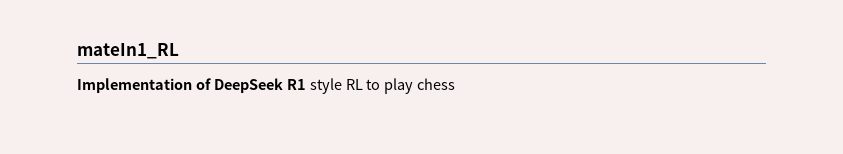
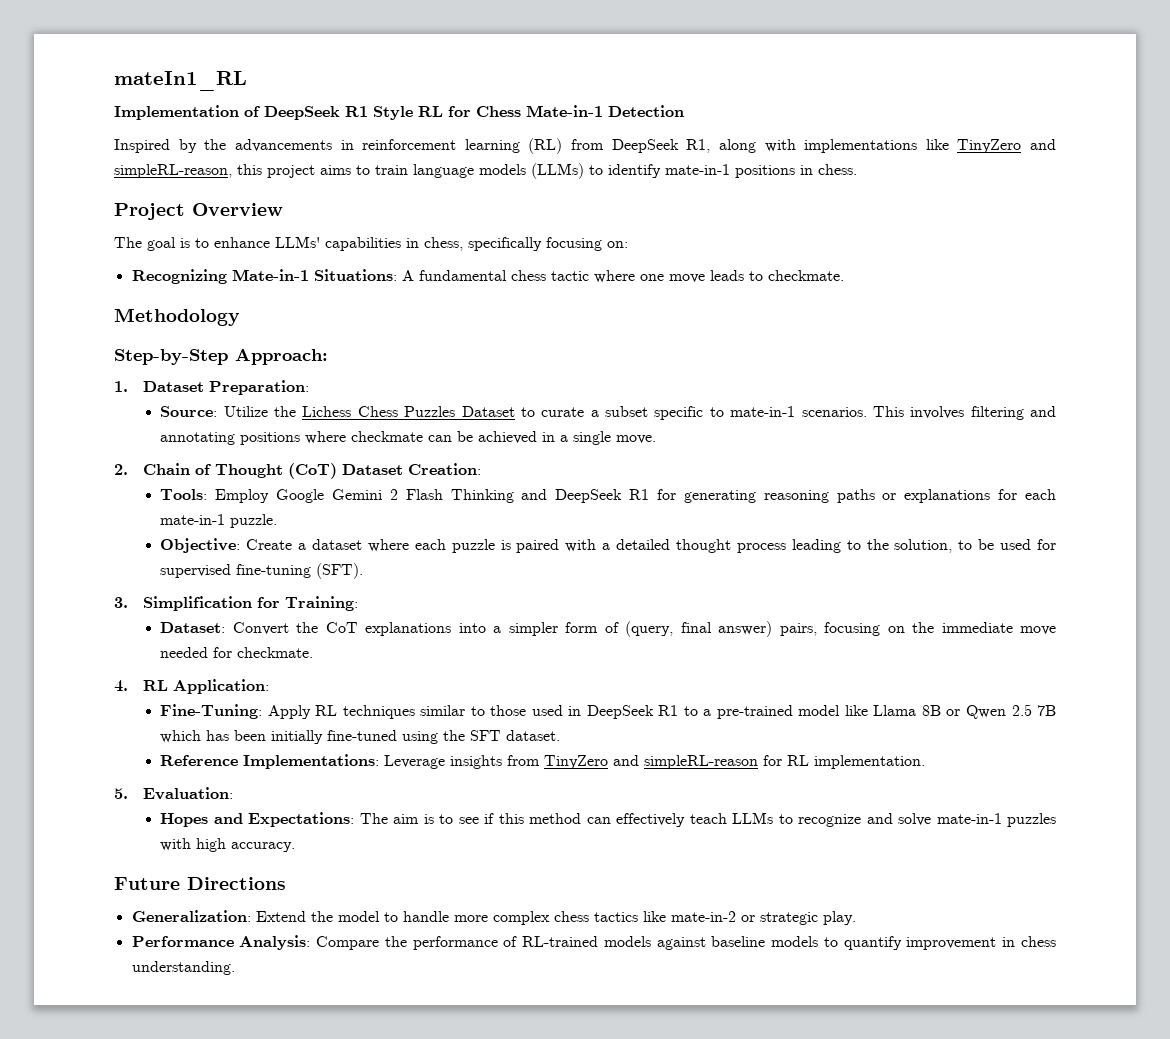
[309,78,456,94] style RL to play chess -> [373,105,684,120] [114,138,1056,154] [114,163,857,179] [114,203,283,220] [114,236,628,251] [131,269,844,284] [114,308,240,326] [114,348,328,365] [114,380,309,395] [160,406,1056,420] [160,431,657,445] [114,463,481,479] [160,489,1057,503] [160,514,278,528] [160,538,1056,553] [160,563,364,579] [114,596,358,611] [160,621,1056,637] [160,647,314,658] [114,679,269,694] [160,704,1057,719] [160,730,561,744] [160,754,926,769] [114,787,233,800] [160,812,1056,827] [160,838,296,852] [114,877,286,890] [131,910,856,925] [131,935,1056,950] [131,961,235,975] Style RL for Chess Mate-in-1 Detection // Inspired by the advancements in reinforcement learning (RL) from DeepSeek R1, along with implementations like TinyZero and simpleRL-reason, this project aims to train language models (LLMs) to identify mate-in-1 positions in chess. // Project Overview // The goal is to enhance LLMs' capabilities in chess, specifically focusing on: // Recognizing Mate-in-1 Situations: A fundamental chess tactic where one move leads to checkmate. // Methodology // Step-by-Step Approach: // 1. Dataset Preparation: // Source: Utilize the Lichess Chess Puzzles Dataset to curate a subset specific to mate-in-1 scenarios. This involves filtering and annotating positions where checkmate can be achieved in a single move. // 2. Chain of Thought (CoT) Dataset Creation: // Tools: Employ Google Gemini 2 Flash Thinking and DeepSeek R1 for generating reasoning paths or explanations for each mate-in-1 puzzle. // Objective: Create a dataset where each puzzle is paired with a detailed thought process leading to the solution, to be used for supervised fine-tuning (SFT). // 3. Simplification for Training: // Dataset: Convert the CoT explanations into a simpler form of (query, final answer) pairs, focusing on the immediate move needed for checkmate. // 4. RL Application: // Fine-Tuning: Apply RL techniques similar to those used in DeepSeek R1 to a pre-trained model like Llama 8B or Qwen 2.5 7B which has been initially fine-tuned using the SFT dataset. // Reference Implementations: Leverage insights from TinyZero and simpleRL-reason for RL implementation. // 5. Evaluation: // Hopes and Expectations: The aim is to see if this method can effectively teach LLMs to recognize and solve mate-in-1 puzzles with high accuracy. // Future Directions // Generalization: Extend the model to handle more complex chess tactics like mate-in-2 or strategic play. // Performance Analysis: Compare the performance of RL-trained models against baseline models to quantify improvement in chess understanding.

